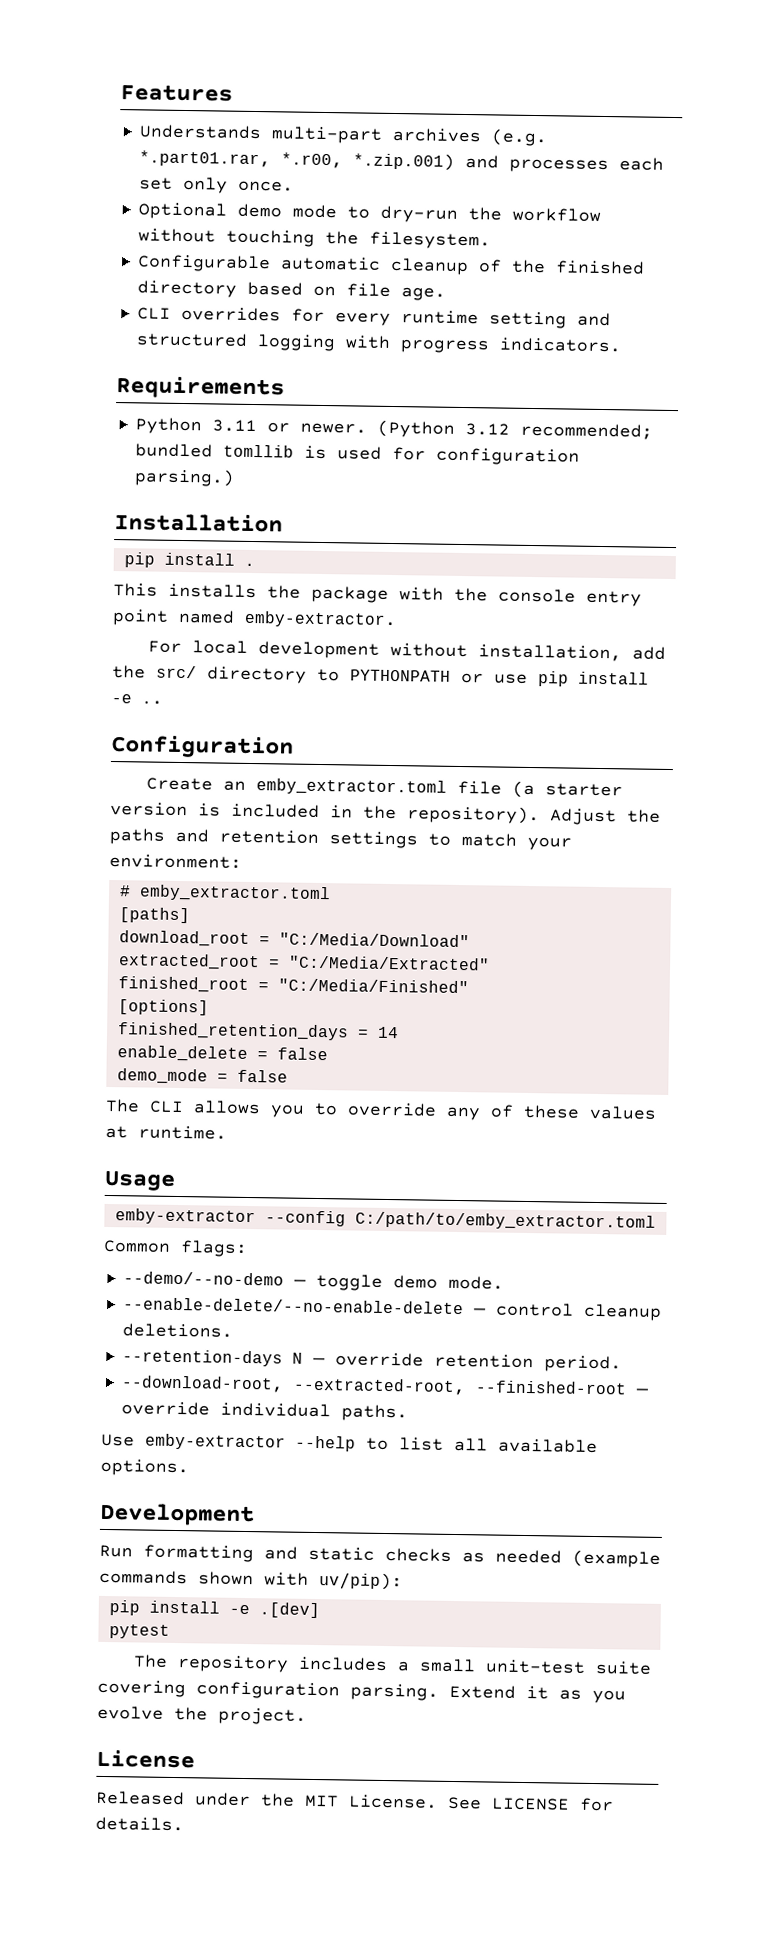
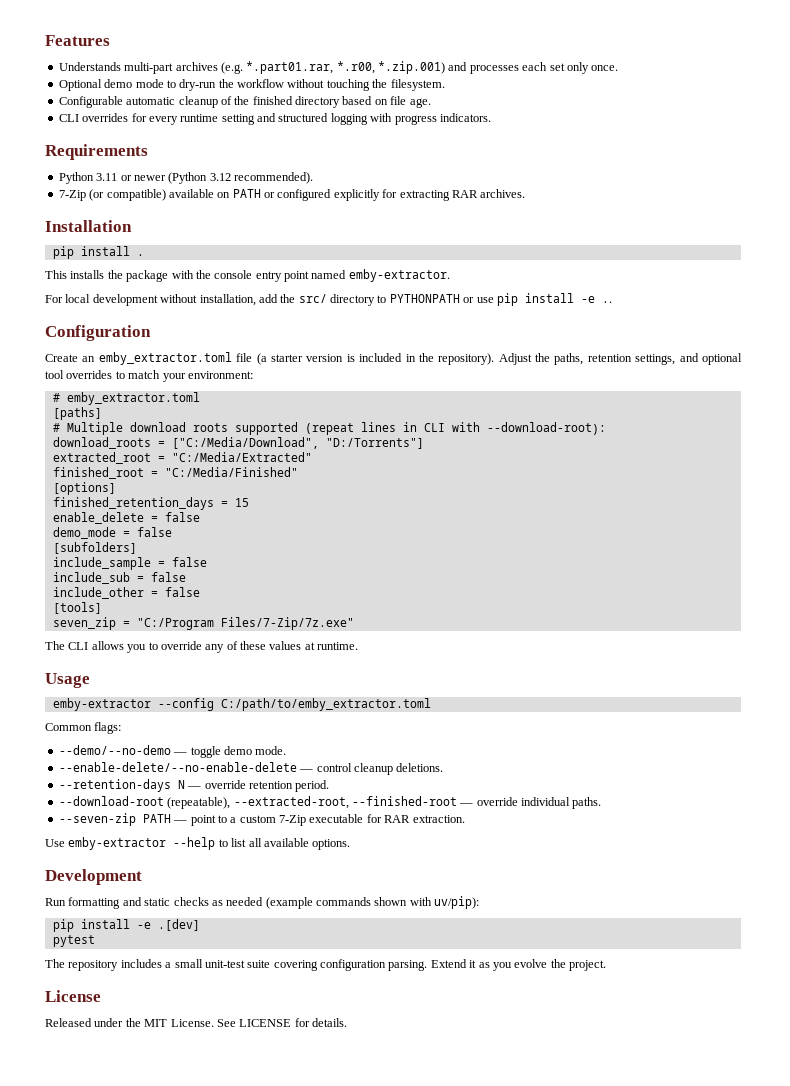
[299,422,367,434] newer. -> [133,175,166,181] newer
[519,422,653,440] [134,443,580,466] [133,468,235,487] recommended; bundled tomllib is used for configuration parsing.) -> [234,172,313,184] [58,189,526,201] recommended). // 7-Zip (or compatible) available on PATH or configured explicitly for extracting RAR archives.
[109,827,418,849] paths and retention settings -> [554,353,743,365] [45,370,113,379] paths, retention settings, and optional tool overrides
[118,930,470,948] download_root = "C:/Media/Download" -> [52,422,606,435] [52,437,424,449] # Multiple download roots supported (repeat lines in CLI with --download-root): // download_roots = ["C:/Media/Download", "D:/Torrents"]
[376,1026,399,1039] 14 -> [234,498,249,507] 15
(288, 1076) none -> [52,542,137,554] [52,557,207,570] [52,572,186,584] [52,587,200,599] [52,602,102,614] [52,617,354,630] // [subfolders] // include_sample = false // include_sub = false // include_other = false // [tools] // seven_zip = "C:/Program Files/7-Zip/7z.exe"
[120,1375,284,1393] --download-root, -> [58,796,231,809] --download-root (repeatable),
(408, 1413) none -> [58,813,465,826] // --seven-zip PATH — point to a custom 7-Zip executable for RAR extraction.

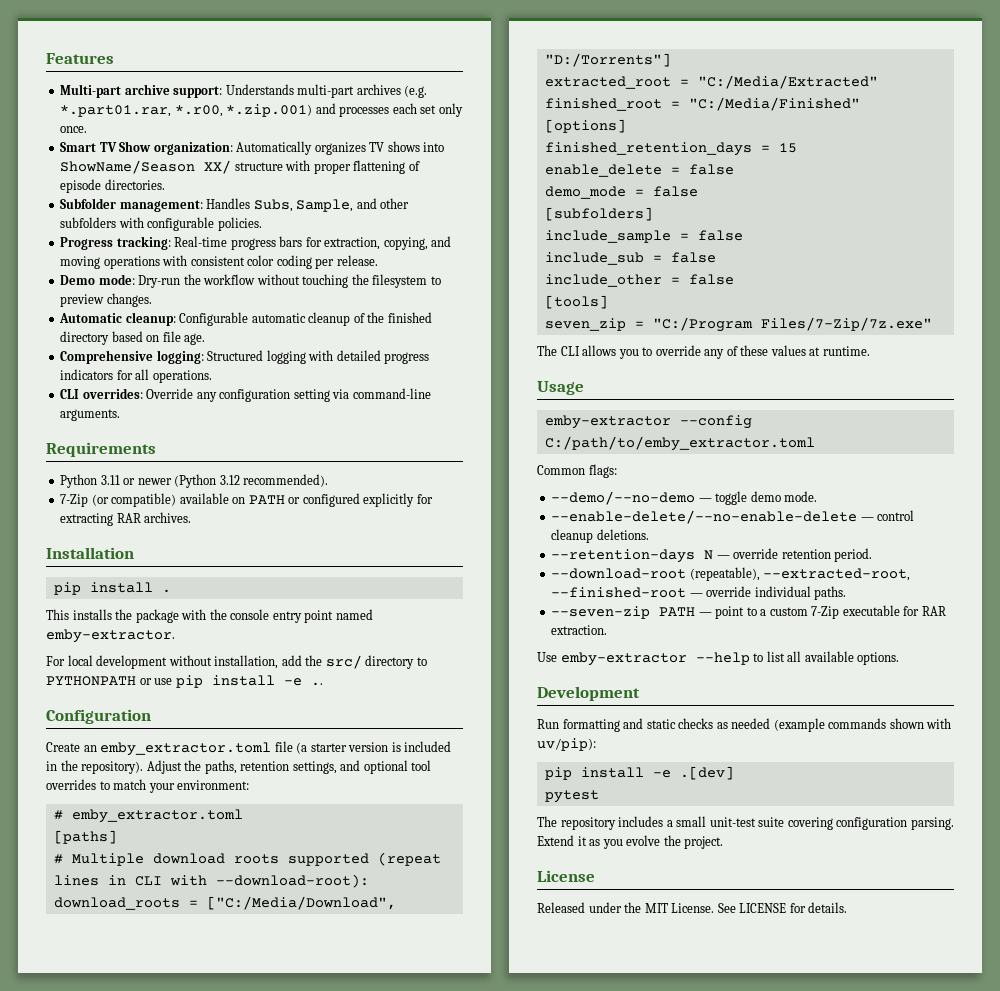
(110, 40) none -> [60,84,223,98] Multi-part archive support:
[58,79,217,91] Optional demo mode to dry-run -> [60,141,445,155] [60,160,420,174] [60,179,165,193] [60,198,410,212] [60,217,262,231] [60,236,452,250] [60,255,378,269] [60,274,181,288] Smart TV Show organization: Automatically organizes TV shows into ShowName/Season XX/ structure with proper flattening of episode directories. // Subfolder management: Handles Subs, Sample, and other subfolders with configurable policies. // Progress tracking: Real-time progress bars for extraction, copying, and moving operations with consistent color coding per release. // Demo mode: Dry-run
[390,79,445,91] filesystem. // -> [372,274,441,288] [60,293,152,307] [59,312,176,326] filesystem to preview changes. // Automatic cleanup:
[58,113,491,125] CLI overrides for every runtime setting and structured logging with progress indicators. -> [60,350,430,364] [60,369,212,383] [60,388,431,402] [60,409,121,421] Comprehensive logging: Structured logging with detailed progress indicators for all operations. // CLI overrides: Override any configuration setting via command-line arguments.

